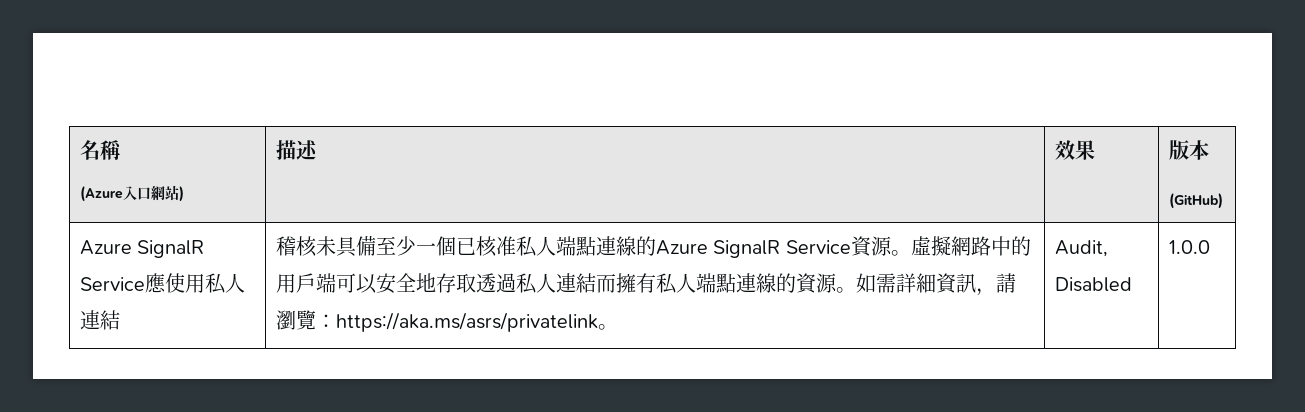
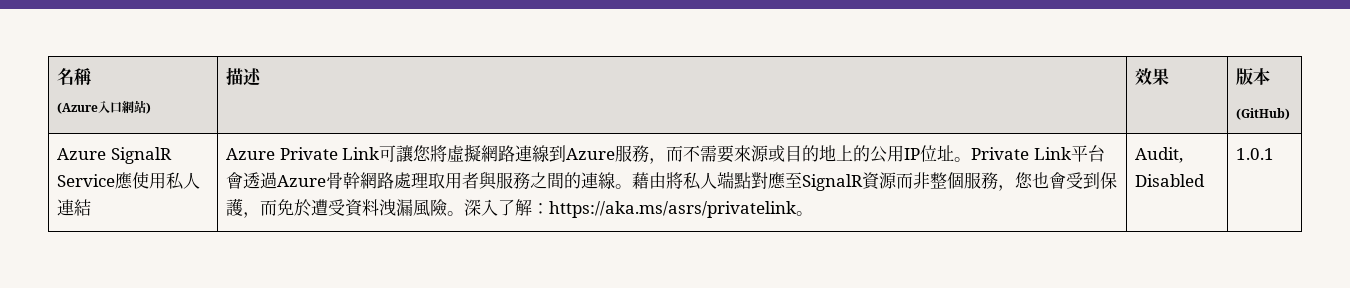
[275,236,1031,258] [275,273,1016,296] [275,310,316,330] 稽核未具備至少一個已核准私人端點連線的Azure SignalR Service資源。虛擬網路中的用戶端可以安全地存取透過私人連結而擁有私人端點連線的資源。如需詳細資訊，請瀏覽 -> [226,144,1106,164] [226,171,1118,191] [226,198,533,218] Azure Private Link可讓您將虛擬網路連線到Azure服務，而不需要來源或目的地上的公用IP位址。Private Link平台會透過Azure骨幹網路處理取用者與服務之間的連線。藉由將私人端點對應至SignalR資源而非整個服務，您也會受到保護，而免於遭受資料洩漏風險。深入了解
[1168,240,1210,254] 1.0.0 -> [1236,148,1275,160] 1.0.1

